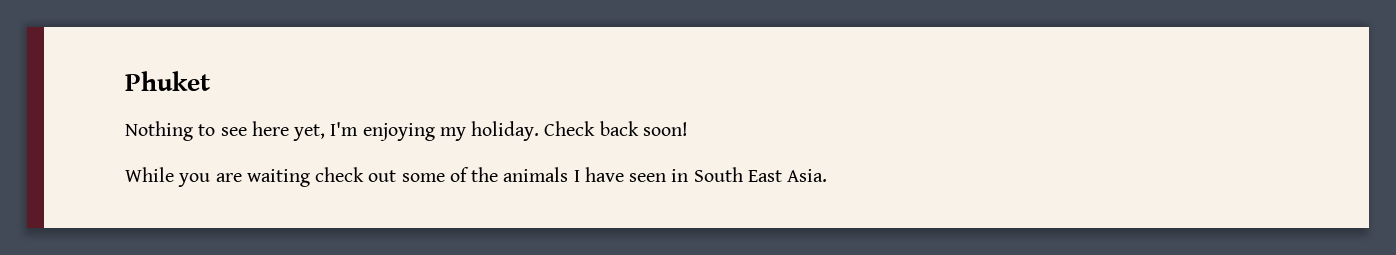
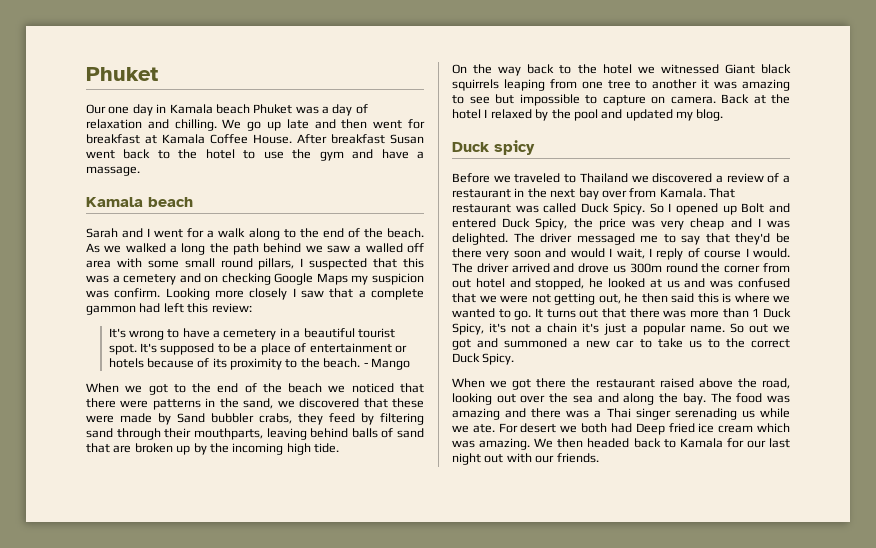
[125,121,688,141] [125,167,828,187] Nothing to see here yet, I'm enjoying my holiday. Check back soon! // While you are waiting check out some of the animals I have seen in South East Asia. -> [86,104,368,116] [86,119,426,131] [86,134,424,144] [86,149,424,161] [86,166,140,176] [86,197,193,207] [86,228,424,240] [86,243,424,255] [86,258,424,270] [86,273,424,285] [86,288,424,300] [86,303,252,315] [108,328,395,340] [108,343,407,355] [108,358,410,370] [86,383,424,395] [86,398,425,410] [86,413,424,425] [86,428,424,440] [86,443,339,455] [452,64,791,76] [452,79,790,91] [452,94,790,106] [452,109,724,121] [452,140,535,155] [452,173,790,183] [452,188,735,200] [452,203,790,215] [452,218,790,230] [452,233,790,245] [452,248,790,260] [452,263,790,273] [452,278,790,290] [452,293,790,305] [452,308,791,320] [452,323,790,335] [452,338,790,350] [452,353,515,365] [452,378,790,390] [452,393,790,405] [452,408,790,420] [452,423,790,435] [452,438,790,450] [452,453,599,465] Our one day in Kamala beach Phuket was a day of relaxation and chilling. We go up late and then went for breakfast at Kamala Coffee House. After breakfast Susan went back to the hotel to use the gym and have a massage. // Kamala beach // Sarah and I went for a walk along to the end of the beach. As we walked a long the path behind we saw a walled off area with some small round pillars, I suspected that this was a cemetery and on checking Google Maps my suspicion was confirm. Looking more closely I saw that a complete gammon had left this review: // It's wrong to have a cemetery in a beautiful tourist spot. It's supposed to be a place of entertainment or hotels because of its proximity to the beach. - Mango // When we got to the end of the beach we noticed that there were patterns in the sand, we discovered that these were made by Sand bubbler crabs, they feed by filtering sand through their mouthparts, leaving behind balls of sand that are broken up by the incoming high tide. // On the way back to the hotel we witnessed Giant black squirrels leaping from one tree to another it was amazing to see but impossible to capture on camera. Back at the hotel I relaxed by the pool and updated my blog. // Duck spicy // Before we traveled to Thailand we discovered a review of a restaurant in the next bay over from Kamala. That restaurant was called Duck Spicy. So I opened up Bolt and entered Duck Spicy, the price was very cheap and I was delighted. The driver messaged me to say that they'd be there very soon and would I wait, I reply of course I would. The driver arrived and drove us 300m round the corner from out hotel and stopped, he looked at us and was confused that we were not getting out, he then said this is where we wanted to go. It turns out that there was more than 1 Duck Spicy, it's not a chain it's just a popular name. So out we got and summoned a new car to take us to the correct Duck Spicy. // When we got there the restaurant raised above the road, looking out over the sea and along the bay. The food was amazing and there was a Thai singer serenading us while we ate. For desert we both had Deep fried ice cream which was amazing. We then headed back to Kamala for our last night out with our friends.

